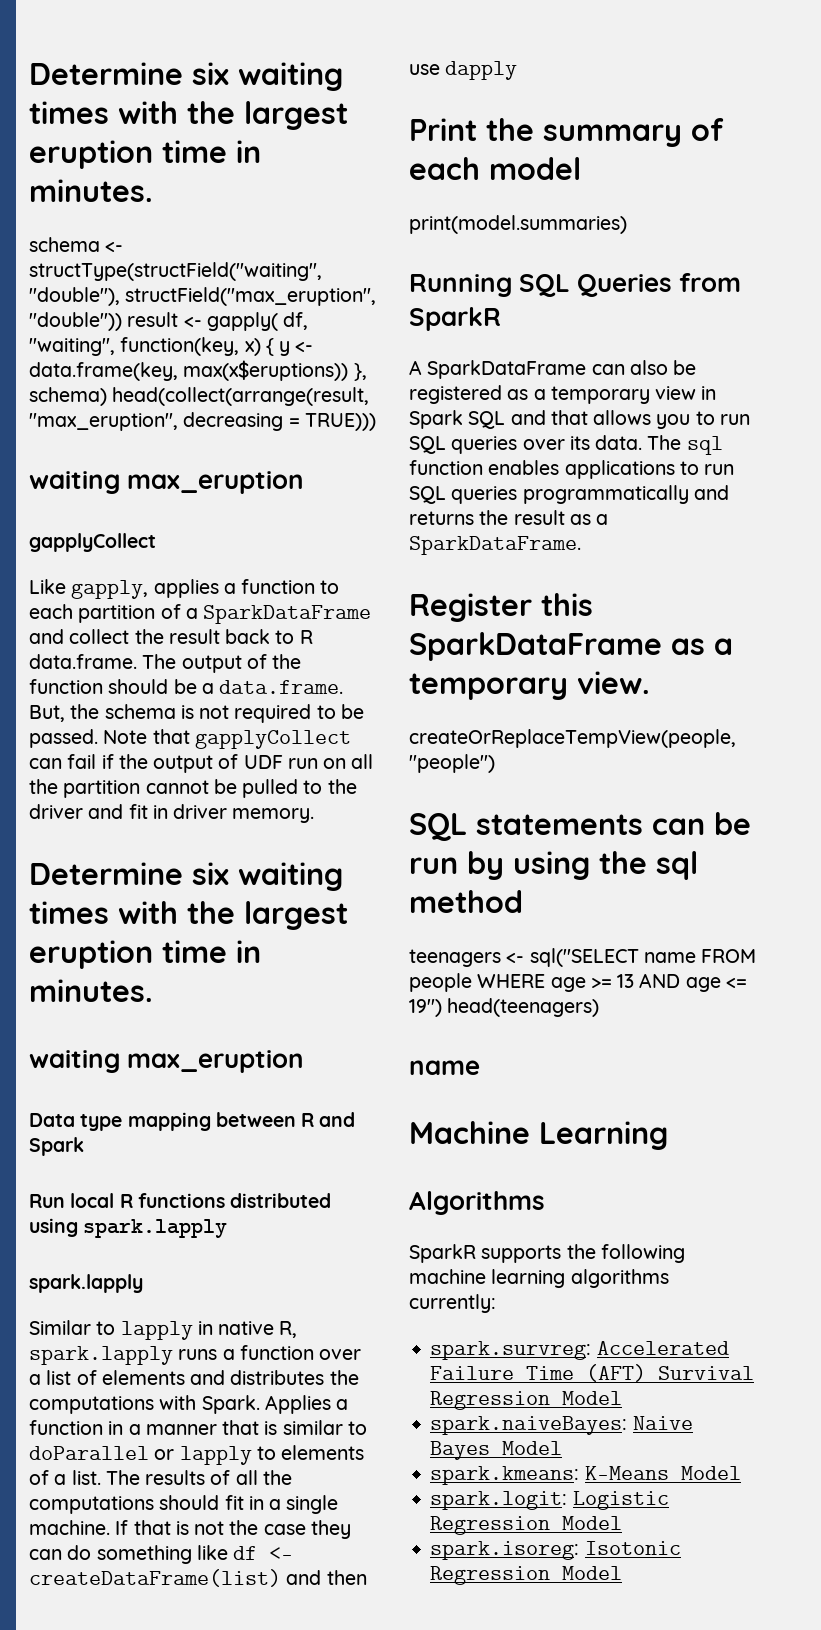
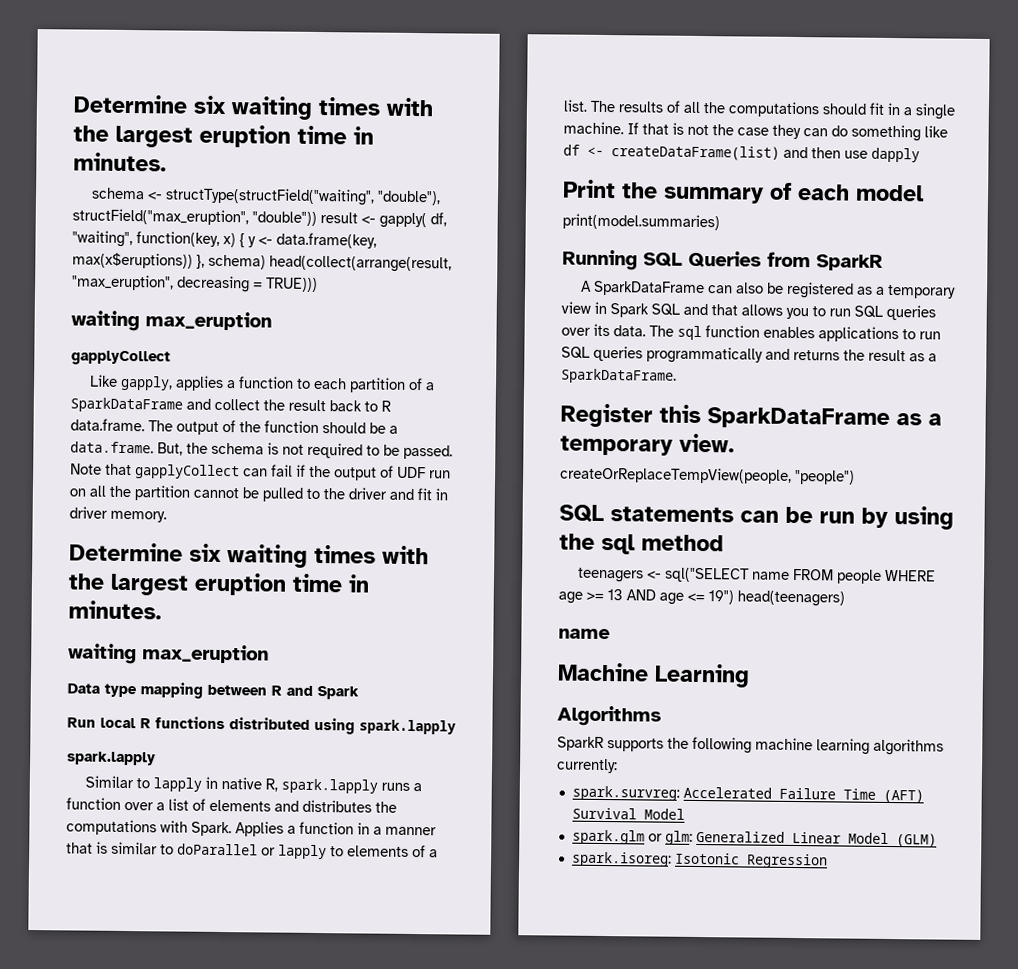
[430,1391,623,1410] [430,1416,693,1435] [430,1441,563,1460] [430,1466,741,1485] [430,1491,669,1510] [430,1516,623,1535] Regression Model // spark.naiveBayes: Naive Bayes Model // spark.kmeans: K-Means Model // spark.logit: Logistic Regression Model -> [643,808,685,820] [571,829,937,848] Model // spark.glm or glm: Generalized Linear Model (GLM)
[562,1566,623,1580] Model -> (828, 861) none

